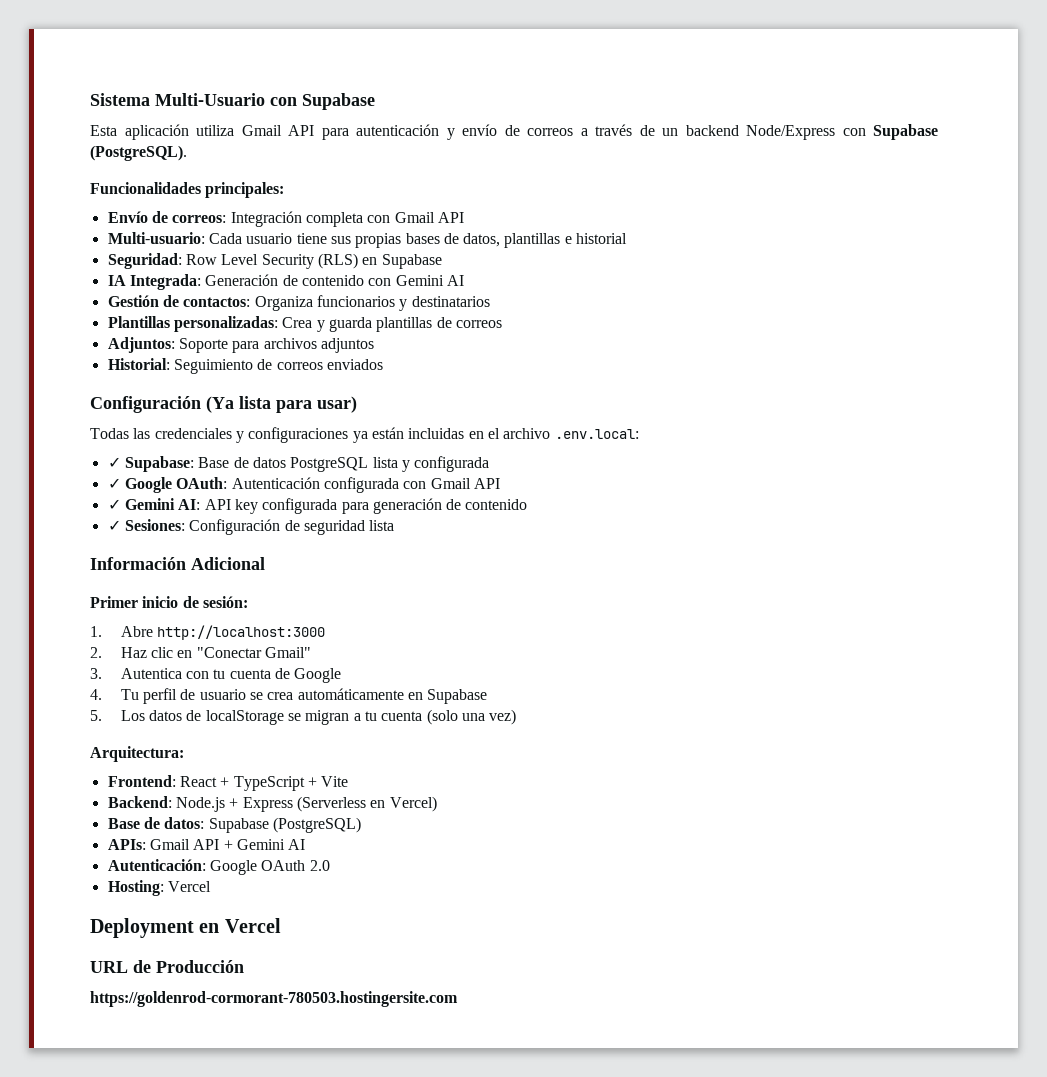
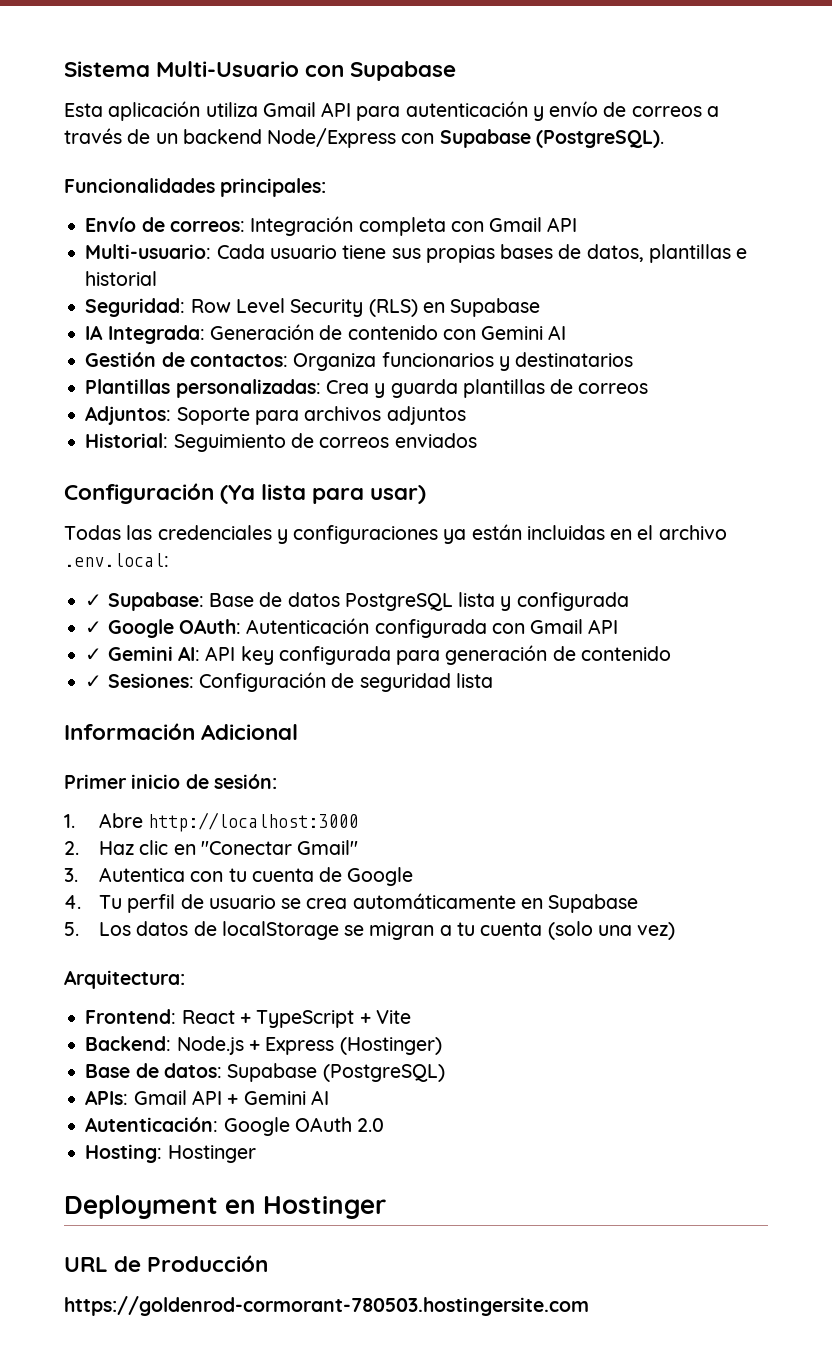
[296,796,437,812] (Serverless en Vercel) -> [339,1037,442,1055] (Hostinger)
[167,881,211,892] Vercel -> [167,1145,256,1163] Hostinger
[224,918,281,933] Vercel -> [263,1196,387,1219] Hostinger

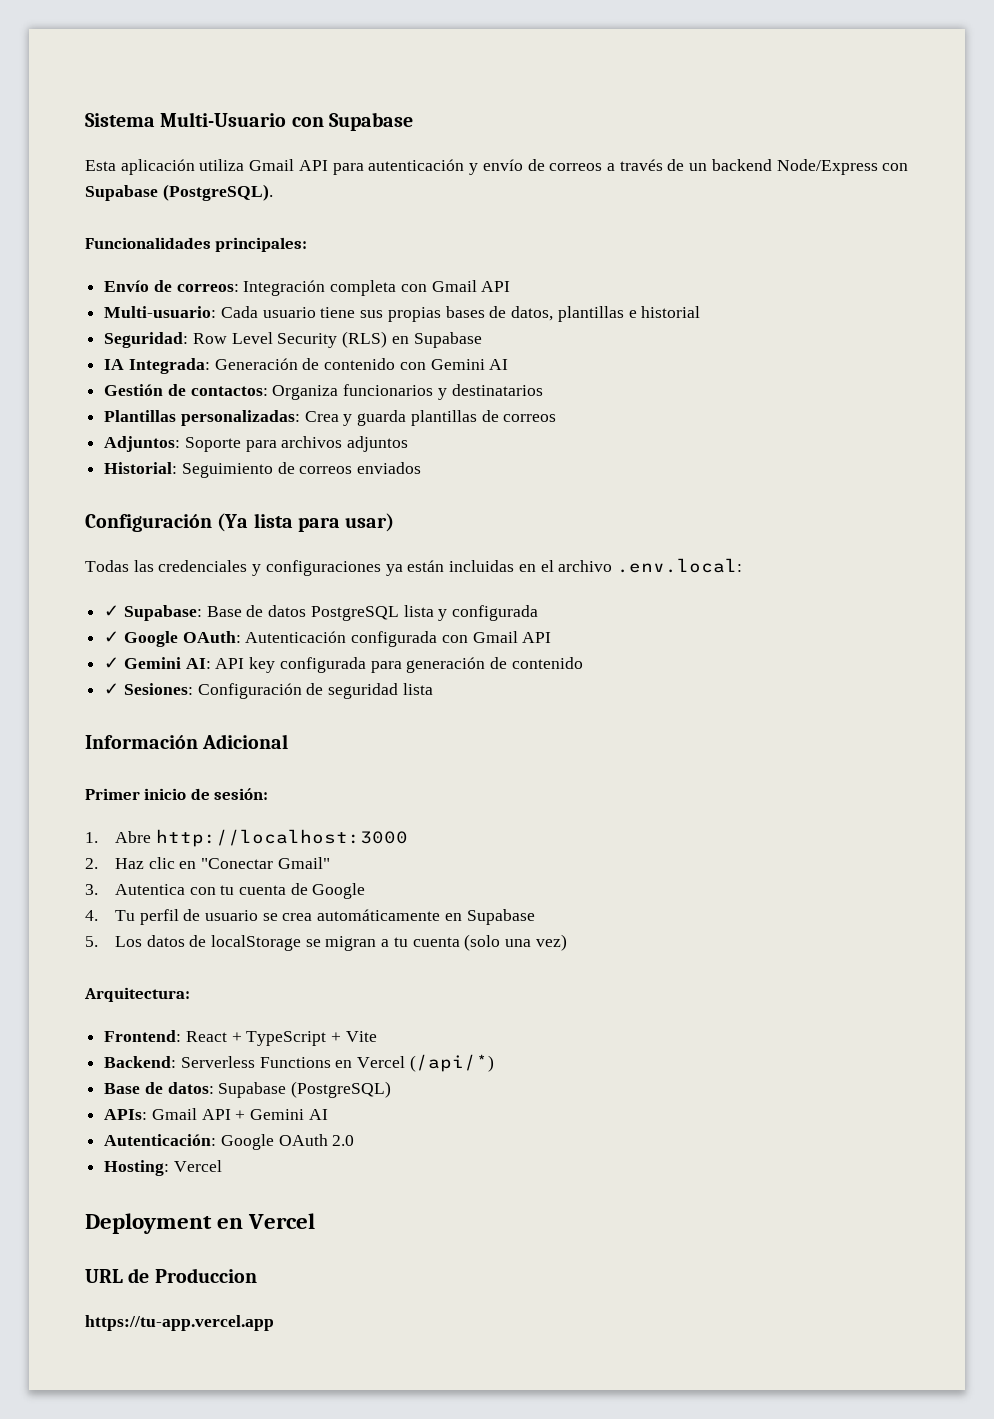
[176,1036,442,1055] Node.js + Express (Hostinger) -> [180,1054,494,1072] Serverless Functions en Vercel (/api/*)
[167,1145,256,1163] Hostinger -> [173,1160,222,1172] Vercel
[263,1196,387,1219] Hostinger -> [248,1213,316,1229] Vercel
[147,1255,269,1272] [64,1296,589,1316] Producción // https://goldenrod-cormorant-780503.hostingersite.com -> [154,1268,257,1283] [85,1315,274,1331] Produccion // https://tu-app.vercel.app

